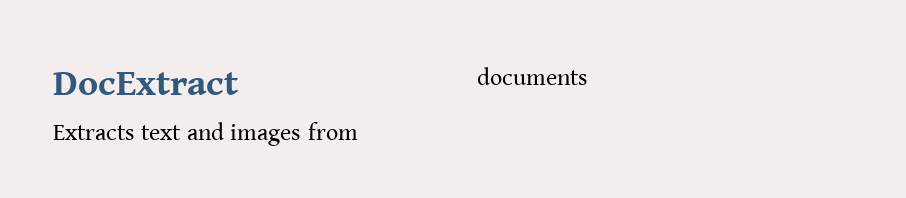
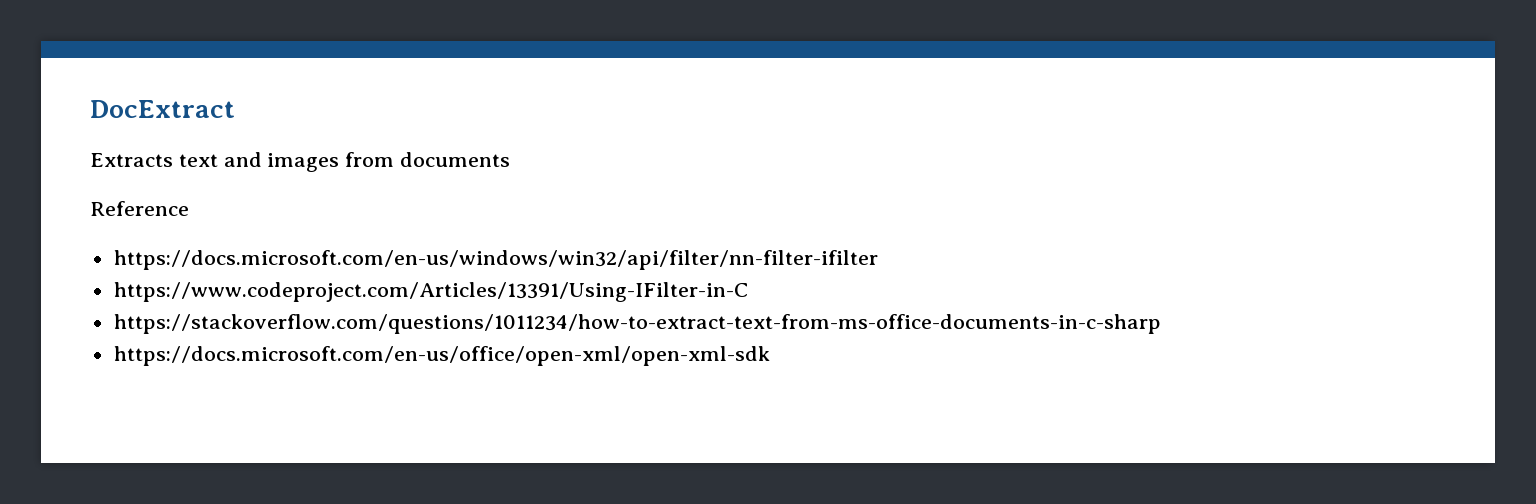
(588, 76) none -> [90,201,189,216] [113,250,878,270] [113,282,748,302] [113,314,1161,334] [113,346,770,366] // Reference // https://docs.microsoft.com/en-us/windows/win32/api/filter/nn-filter-ifilter // https://www.codeproject.com/Articles/13391/Using-IFilter-in-C // https://stackoverflow.com/questions/1011234/how-to-extract-text-from-ms-office-documents-in-c-sharp // https://docs.microsoft.com/en-us/office/open-xml/open-xml-sdk

